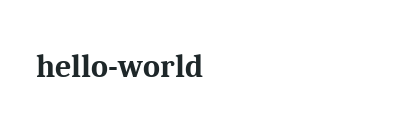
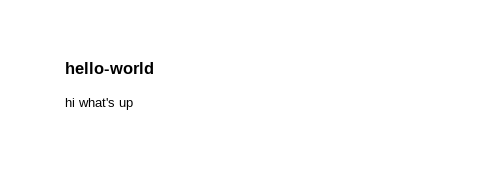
(203, 65) none -> [65,98,133,110] // hi what's up

